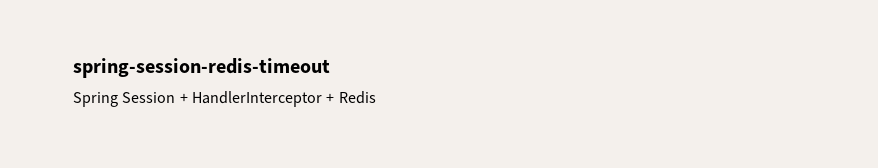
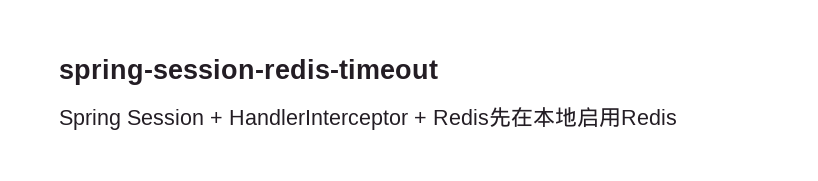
(376, 97) none -> [489,107,677,128] 先在本地启用Redis

